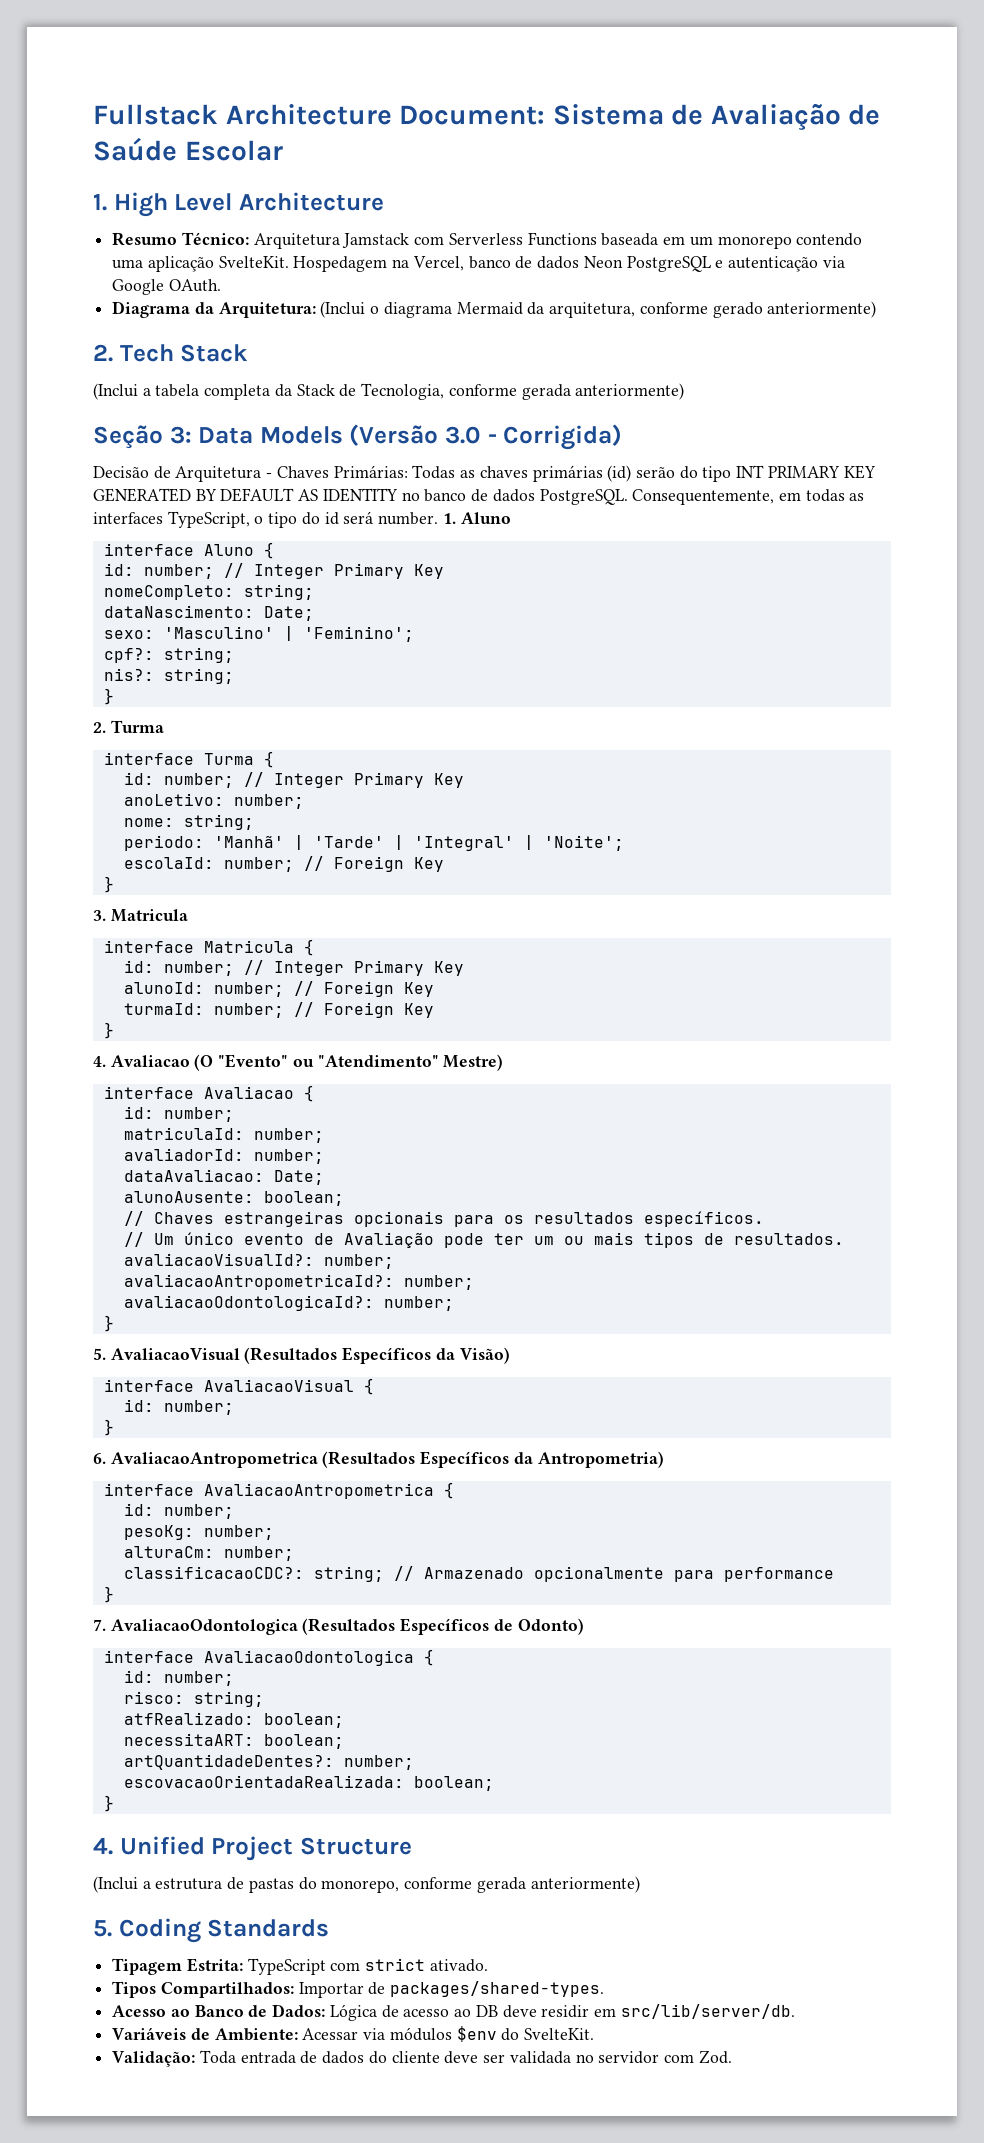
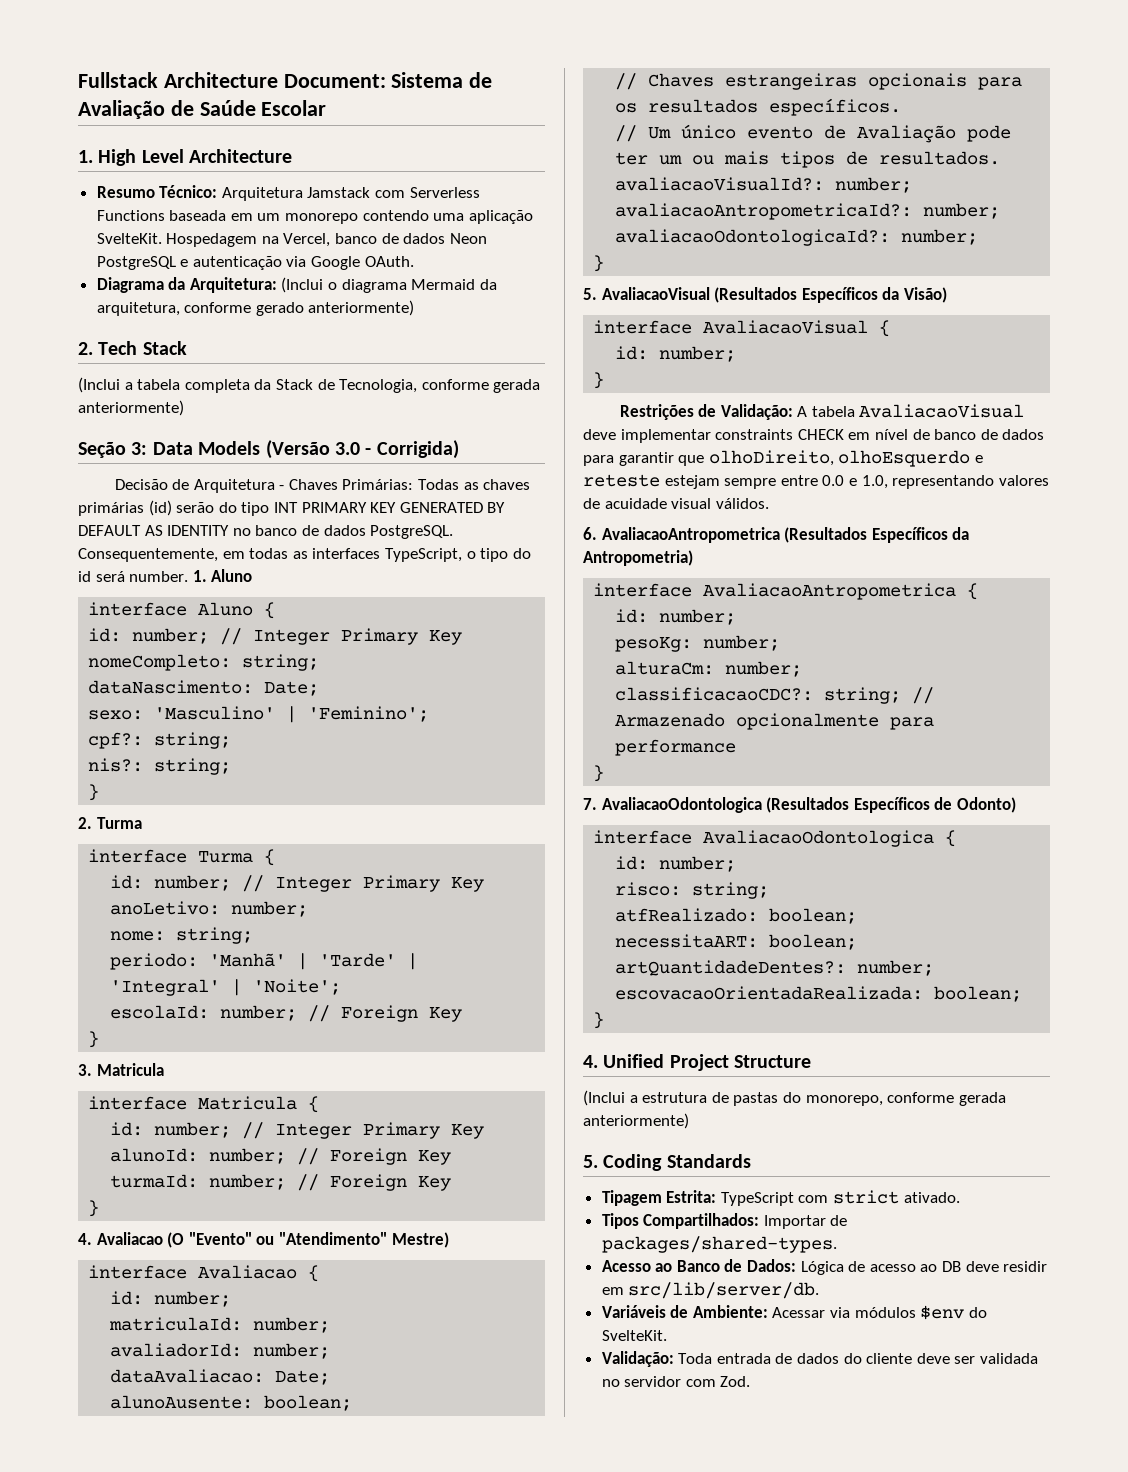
(114, 1427) none -> [619,404,1025,420] [583,429,1045,443] [583,450,983,467] [583,474,1049,489] [583,498,769,509] // Restrições de Validação: A tabela AvaliacaoVisual deve implementar constraints CHECK em nível de banco de dados para garantir que olhoDireito, olhoEsquerdo e reteste estejam sempre entre 0.0 e 1.0, representando valores de acuidade visual válidos.

